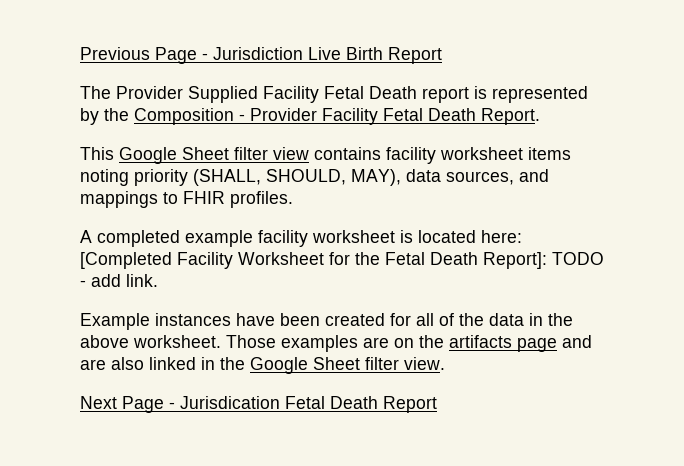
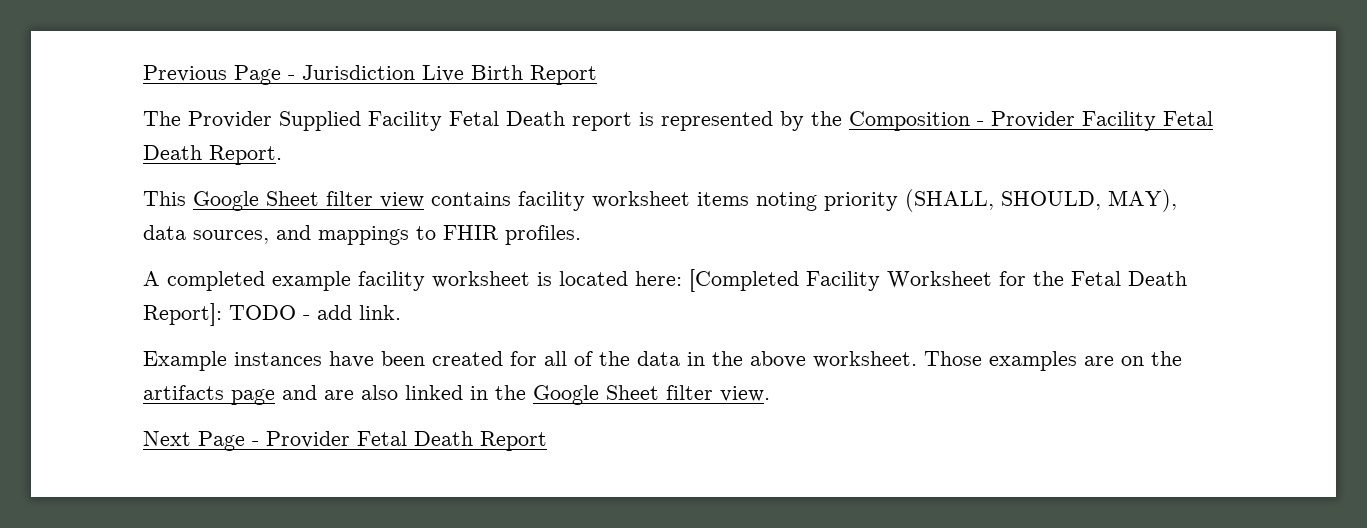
[180,396,280,409] Jurisdication -> [266,431,350,448] Provider

